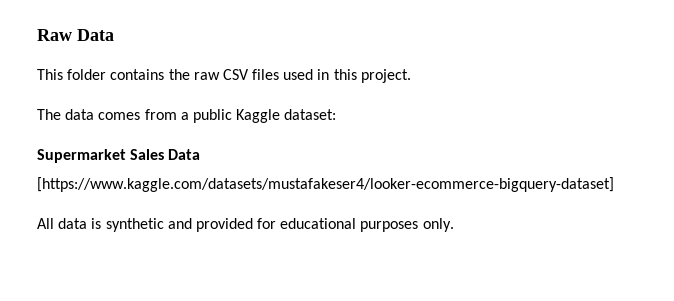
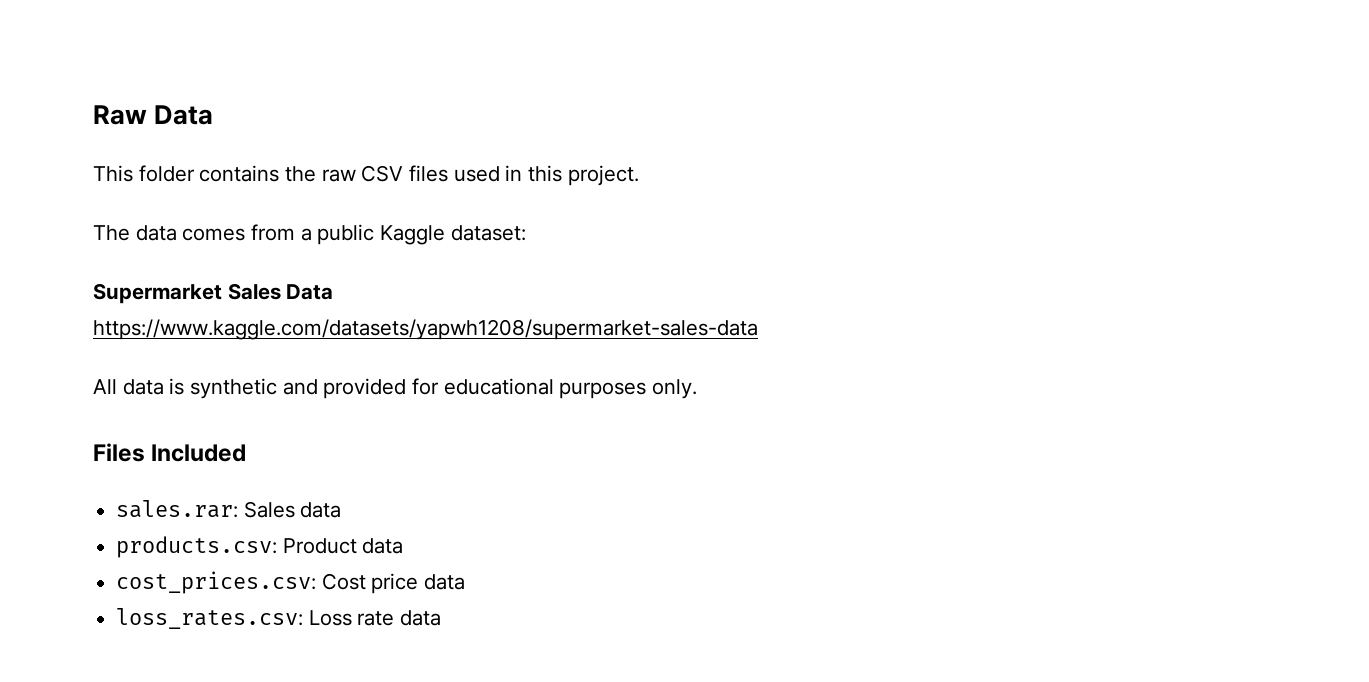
[37,177,614,192] [https://www.kaggle.com/datasets/mustafakeser4/looker-ecommerce-bigquery-dataset] -> [93,319,758,340] https://www.kaggle.com/datasets/yapwh1208/supermarket-sales-data
(454, 225) none -> [93,443,247,462] [116,500,342,518] [116,536,404,558] [116,571,466,594] [116,608,442,629] // Files Included // sales.rar: Sales data // products.csv: Product data // cost_prices.csv: Cost price data // loss_rates.csv: Loss rate data

